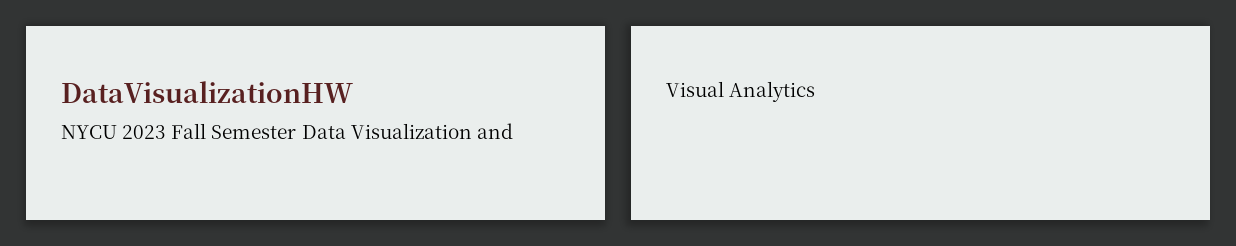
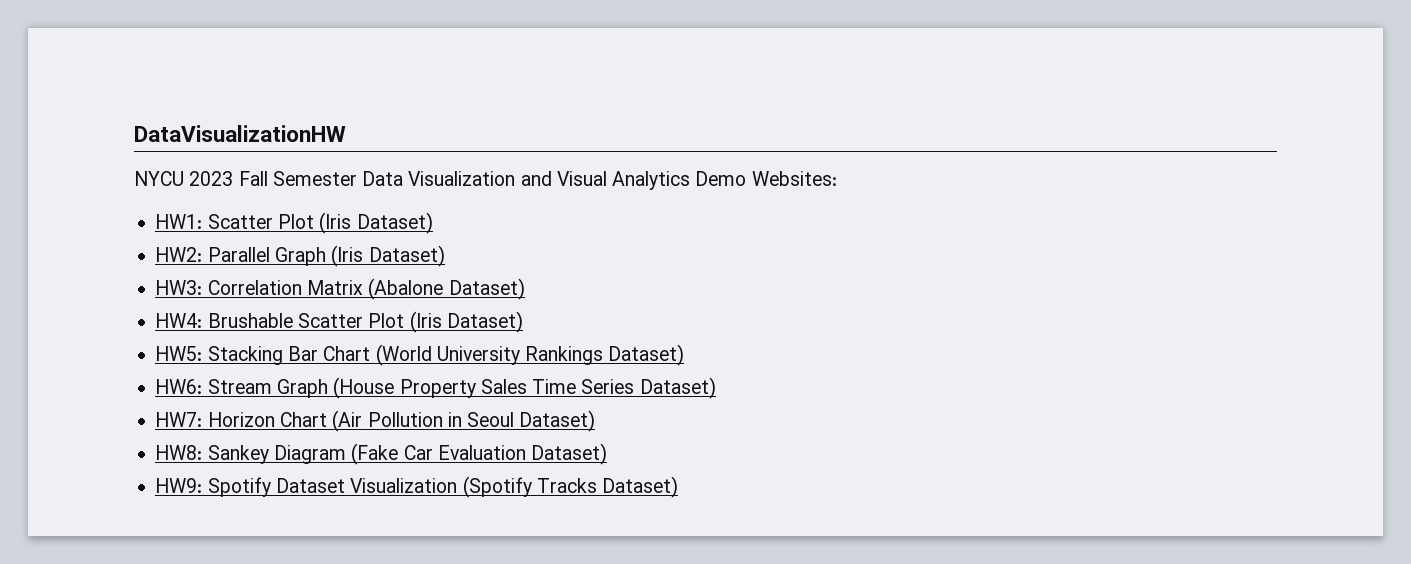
(816, 91) none -> [695,171,837,186] [155,212,433,234] [155,245,445,267] [155,278,525,300] [155,311,523,333] [155,344,685,366] [155,377,716,399] [155,410,596,432] [155,443,608,465] [155,476,679,498] Demo Websites: // HW1: Scatter Plot (Iris Dataset) // HW2: Parallel Graph (Iris Dataset) // HW3: Correlation Matrix (Abalone Dataset) // HW4: Brushable Scatter Plot (Iris Dataset) // HW5: Stacking Bar Chart (World University Rankings Dataset) // HW6: Stream Graph (House Property Sales Time Series Dataset) // HW7: Horizon Chart (Air Pollution in Seoul Dataset) // HW8: Sankey Diagram (Fake Car Evaluation Dataset) // HW9: Spotify Dataset Visualization (Spotify Tracks Dataset)

